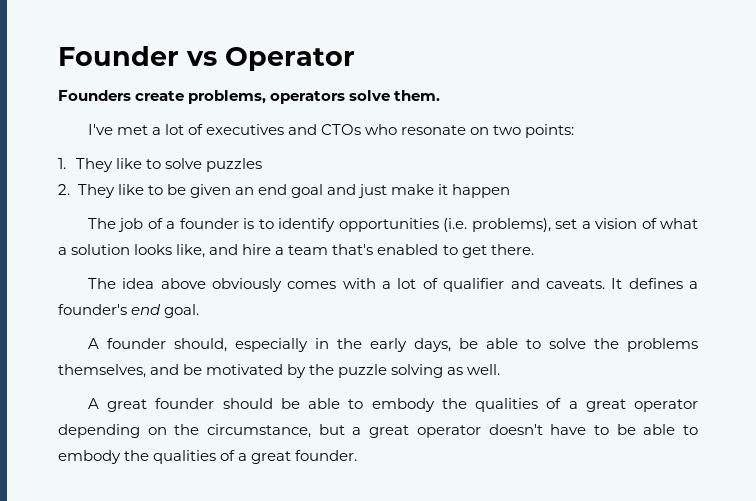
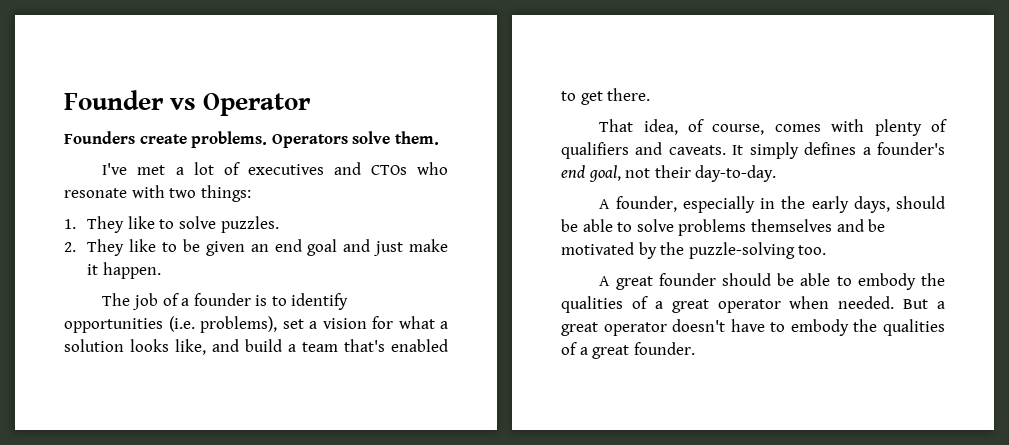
[188,90,346,104] problems, operators -> [191,131,348,148] problems. Operators
[470,124,575,138] on two points: -> [131,185,251,202] with two things:
[205,158,262,172] puzzles -> [220,216,279,233] puzzles.
[452,184,511,198] happen -> [102,262,161,279] happen.
[641,218,657,229] of -> [372,316,393,329] for
[242,244,272,255] hire -> [245,339,282,352] build
[87,278,505,292] The idea above obviously comes with a lot of qualifier -> [599,119,947,136] [561,142,629,159] That idea, of course, comes with plenty of qualifiers
(623, 283) none -> [749,142,799,159] simply
[164,304,200,318] [87,338,227,352] goal. // A founder should, -> [588,165,777,182] [599,196,677,212] goal, not their day-to-day. // A founder,
(451, 345) none -> [896,196,945,209] should
[593,338,698,352] [58,364,146,378] the problems themselves, -> [678,219,832,236] problems themselves
[338,364,501,378] puzzle solving as well. -> [688,242,827,259] puzzle-solving too.
[58,424,345,438] depending on the circumstance, but -> [789,296,929,309] when needed. But
[616,424,699,435] be able to -> (786, 327) none

